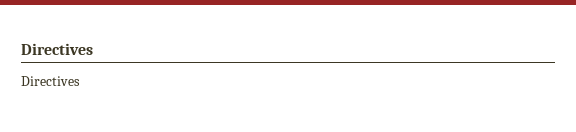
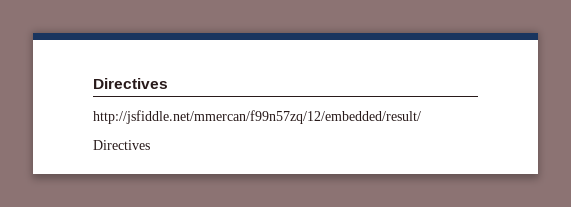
[21,43,93,55] Directives -> [93,78,168,89] [93,110,421,124] Directives // http://jsfiddle.net/mmercan/f99n57zq/12/embedded/result/

